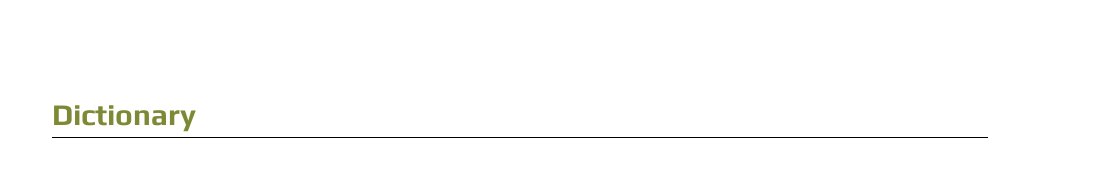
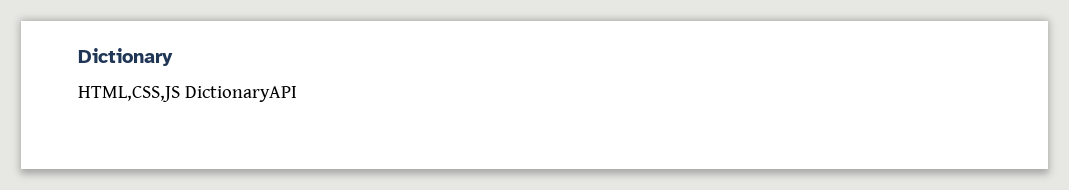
(196, 118) none -> [78,86,297,102] // HTML,CSS,JS DictionaryAPI

